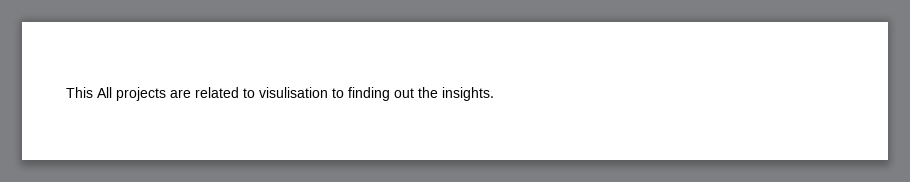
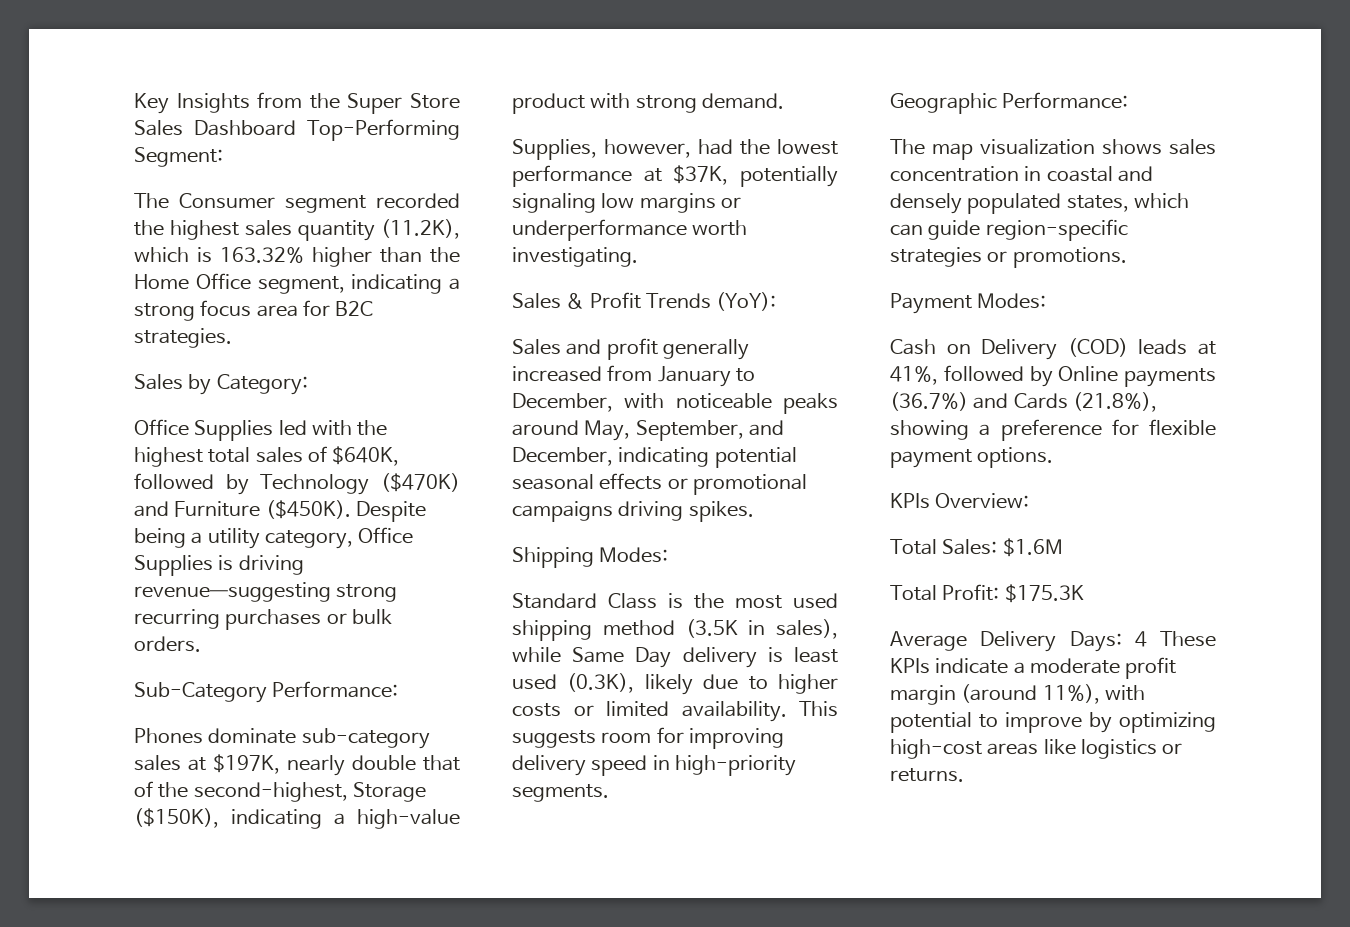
[66,87,494,101] This All projects are related to visulisation to finding out the insights. -> [134,92,460,114] [134,119,461,141] [134,147,223,167] [134,193,460,213] [134,219,460,241] [134,247,461,267] [134,273,460,294] [134,300,374,321] [134,328,232,348] [134,374,308,395] [134,419,388,441] [134,446,400,467] [134,473,460,495] [134,500,426,522] [134,527,414,549] [134,555,304,576] [134,582,398,602] [134,609,392,630] [134,636,201,652] [134,681,399,703] [134,728,430,749] [134,754,460,776] [134,781,426,802] [134,808,460,829] [512,93,784,114] [512,139,838,160] [512,165,838,187] [512,193,741,213] [512,219,748,241] [512,247,638,267] [512,292,777,311] [512,338,749,360] [512,365,755,387] [512,393,838,414] [512,420,784,441] [512,447,797,468] [512,473,807,495] [512,501,754,522] [512,547,669,568] [512,593,838,609] [512,619,838,641] [512,647,839,668] [512,673,838,695] [512,701,838,722] [512,727,784,749] [512,755,796,776] [512,784,609,802] [890,92,1129,114] [890,139,1216,160] [890,166,1153,182] [890,193,1189,214] [890,219,1128,241] [890,247,1127,268] [890,293,1047,314] [890,338,1216,360] [890,365,1216,387] [890,392,1157,412] [890,419,1216,441] [890,447,1054,468] [890,493,1030,509] [890,538,1063,557] [890,584,1084,603] [890,631,1216,652] [890,657,1177,679] [890,684,1145,705] [890,712,1216,733] [890,739,1183,759] [890,768,964,782] Key Insights from the Super Store Sales Dashboard Top-Performing Segment: // The Consumer segment recorded the highest sales quantity (11.2K), which is 163.32% higher than the Home Office segment, indicating a strong focus area for B2C strategies. // Sales by Category: // Office Supplies led with the highest total sales of $640K, followed by Technology ($470K) and Furniture ($450K). Despite being a utility category, Office Supplies is driving revenue—suggesting strong recurring purchases or bulk orders. // Sub-Category Performance: // Phones dominate sub-category sales at $197K, nearly double that of the second-highest, Storage ($150K), indicating a high-value product with strong demand. // Supplies, however, had the lowest performance at $37K, potentially signaling low margins or underperformance worth investigating. // Sales & Profit Trends (YoY): // Sales and profit generally increased from January to December, with noticeable peaks around May, September, and December, indicating potential seasonal effects or promotional campaigns driving spikes. // Shipping Modes: // Standard Class is the most used shipping method (3.5K in sales), while Same Day delivery is least used (0.3K), likely due to higher costs or limited availability. This suggests room for improving delivery speed in high-priority segments. // Geographic Performance: // The map visualization shows sales concentration in coastal and densely populated states, which can guide region-specific strategies or promotions. // Payment Modes: // Cash on Delivery (COD) leads at 41%, followed by Online payments (36.7%) and Cards (21.8%), showing a preference for flexible payment options. // KPIs Overview: // Total Sales: $1.6M // Total Profit: $175.3K // Average Delivery Days: 4 These KPIs indicate a moderate profit margin (around 11%), with potential to improve by optimizing high-cost areas like logistics or returns.

